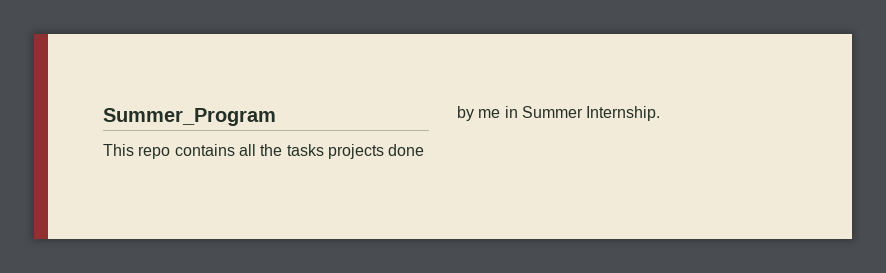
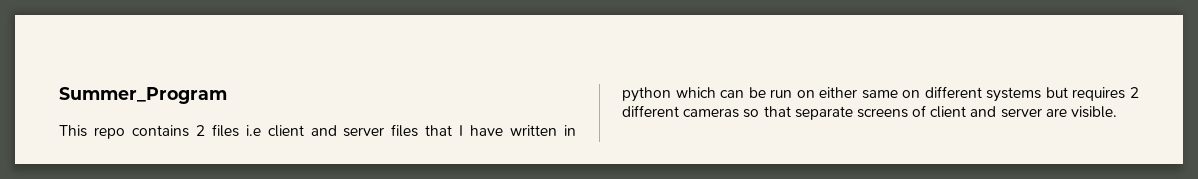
[238,144,425,159] [457,106,661,121] all the tasks projects done by me in Summer Internship. -> [195,124,576,137] [622,86,1139,102] [622,105,1118,120] 2 files i.e client and server files that I have written in python which can be run on either same on different systems but requires 2 different cameras so that separate screens of client and server are visible.

